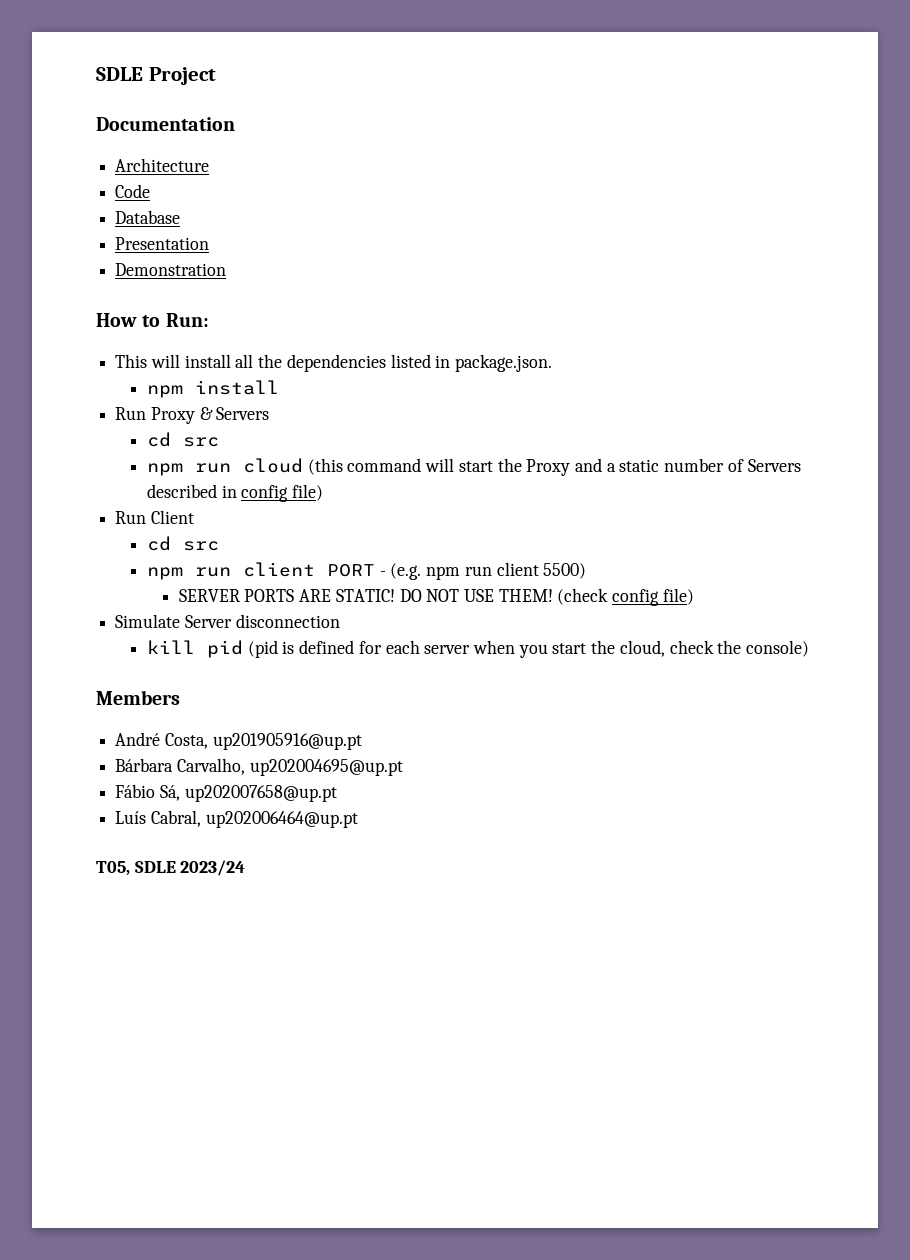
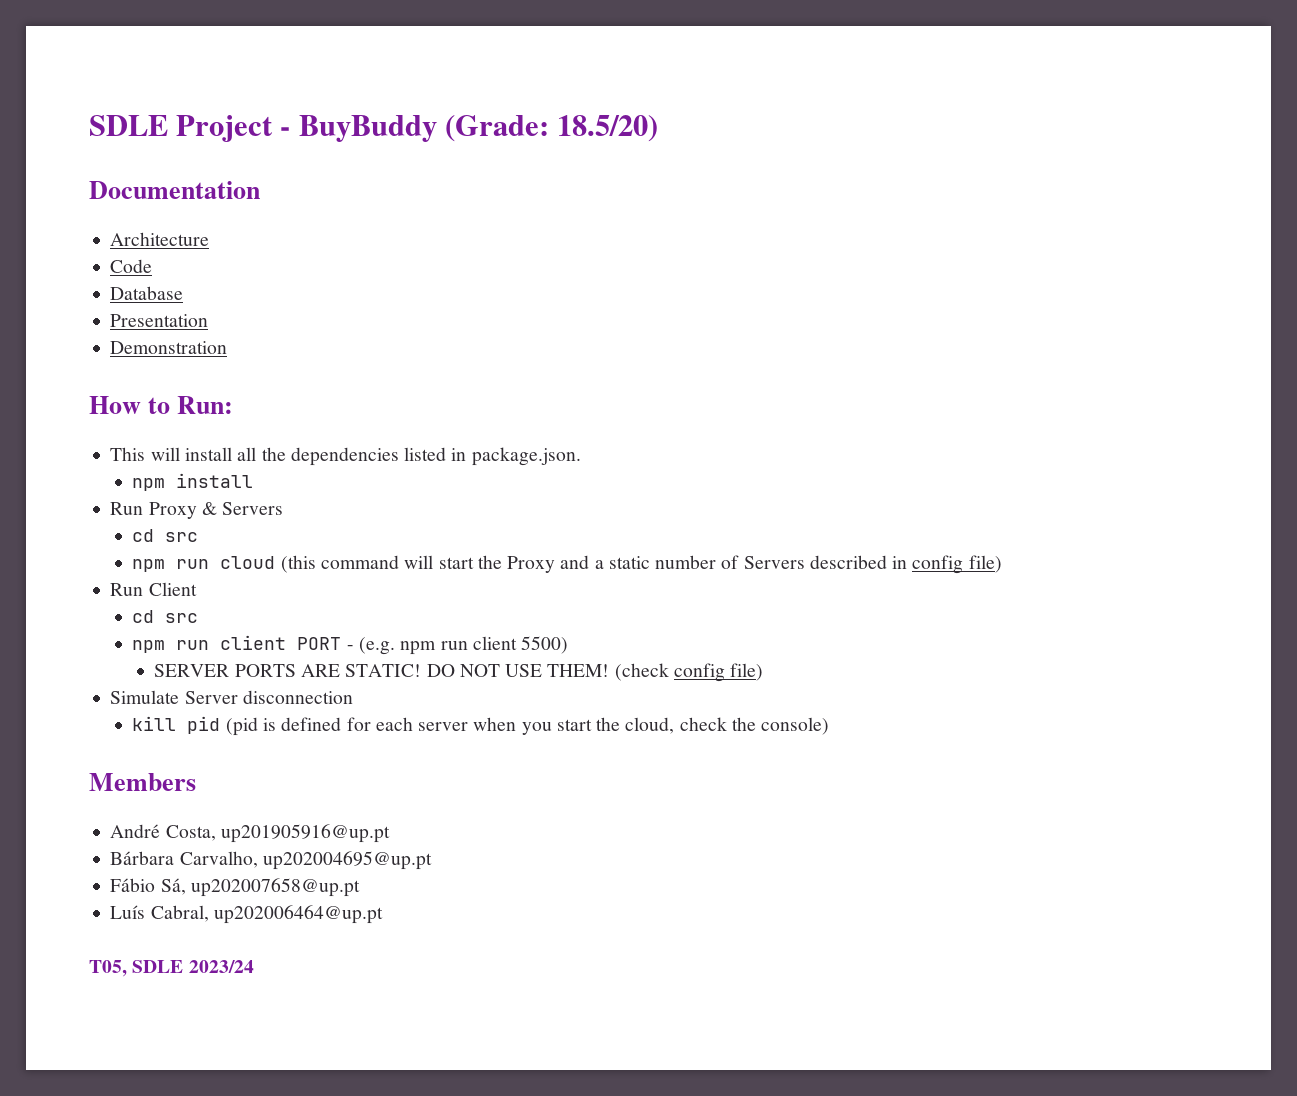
(216, 76) none -> [280,115,659,142] - BuyBuddy (Grade: 18.5/20)

